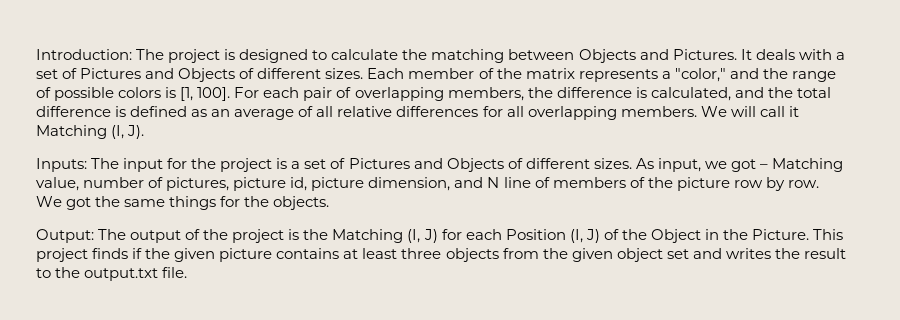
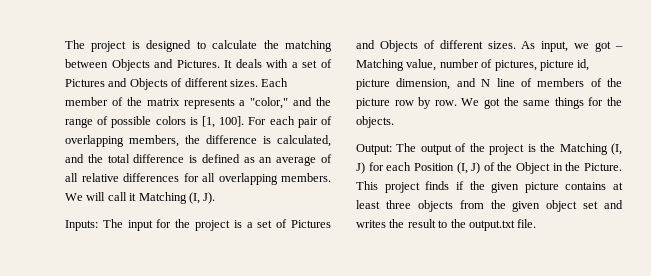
[36,49,132,60] Introduction: -> (65, 44) none

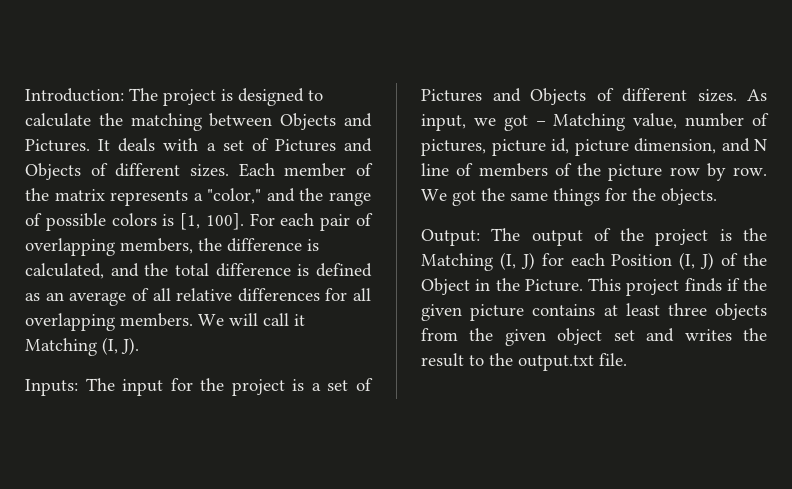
(65, 44) none -> [25,88,124,102] Introduction:

